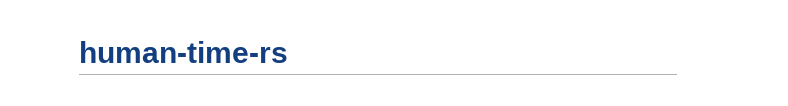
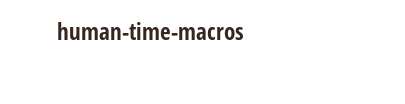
[79,41,288,63] human-time-rs -> [57,22,244,40] human-time-macros

